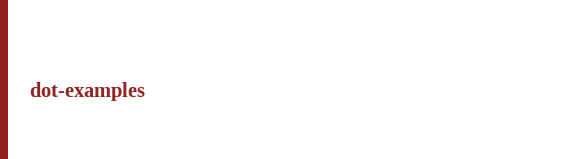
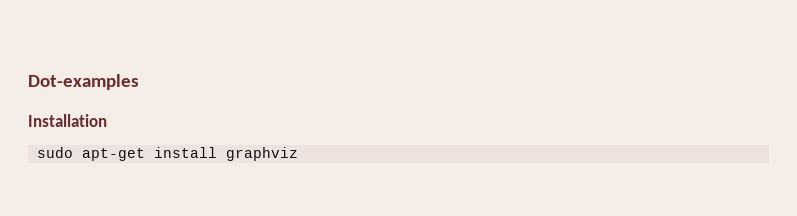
[30,82,145,101] dot-examples -> [28,74,139,90] [28,114,107,127] [36,147,298,161] Dot-examples // Installation // sudo apt-get install graphviz

